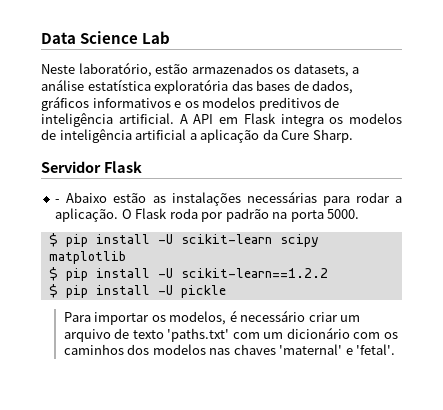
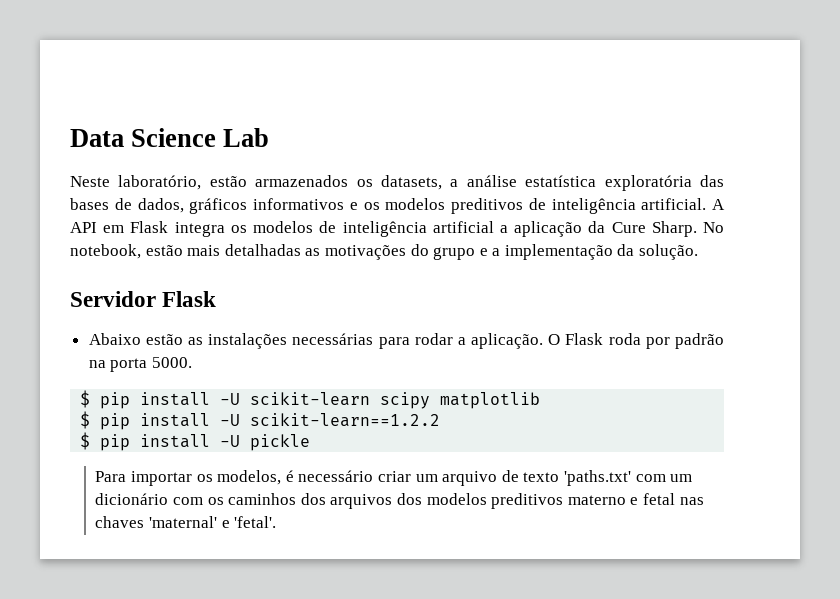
(353, 136) none -> [702,222,724,233] [70,244,699,260] No notebook, estão mais detalhadas as motivações do grupo e a implementação da solução.
[55,199,61,203] - -> (217, 299) none
[152,344,206,355] modelos -> [330,493,675,509] arquivos dos modelos preditivos materno e fetal

